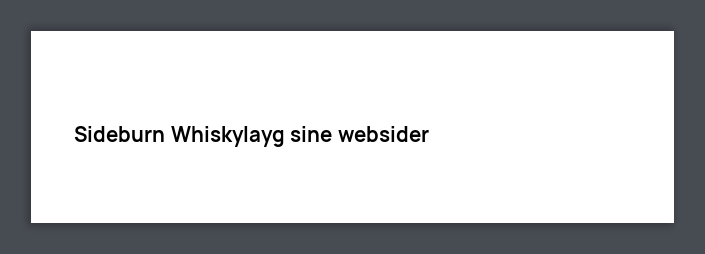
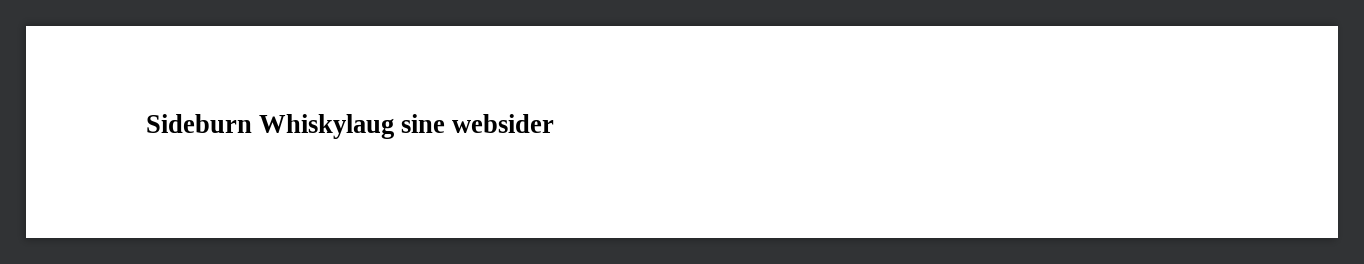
[170,126,285,147] Whiskylayg -> [259,114,395,139] Whiskylaug

